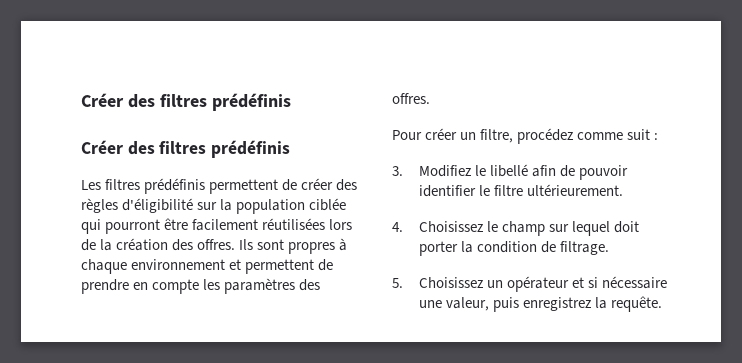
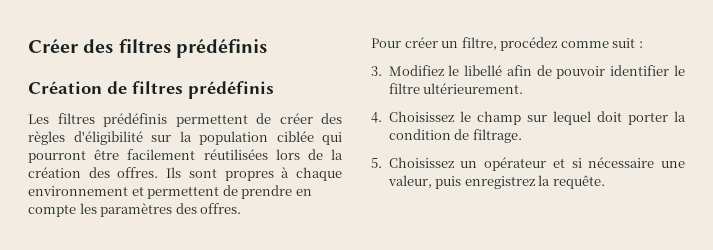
[81,93,291,111] [81,140,155,155] Créer des filtres prédéfinis // Créer des -> [28,39,268,58] [28,81,127,94] Créer des filtres prédéfinis // Création de

